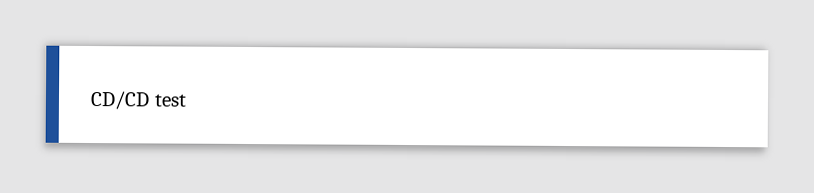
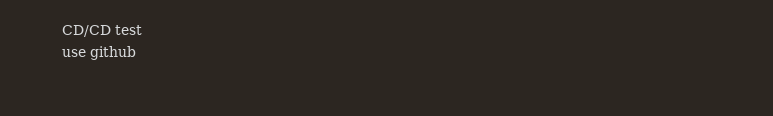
(187, 100) none -> [62,46,136,60] // use github

